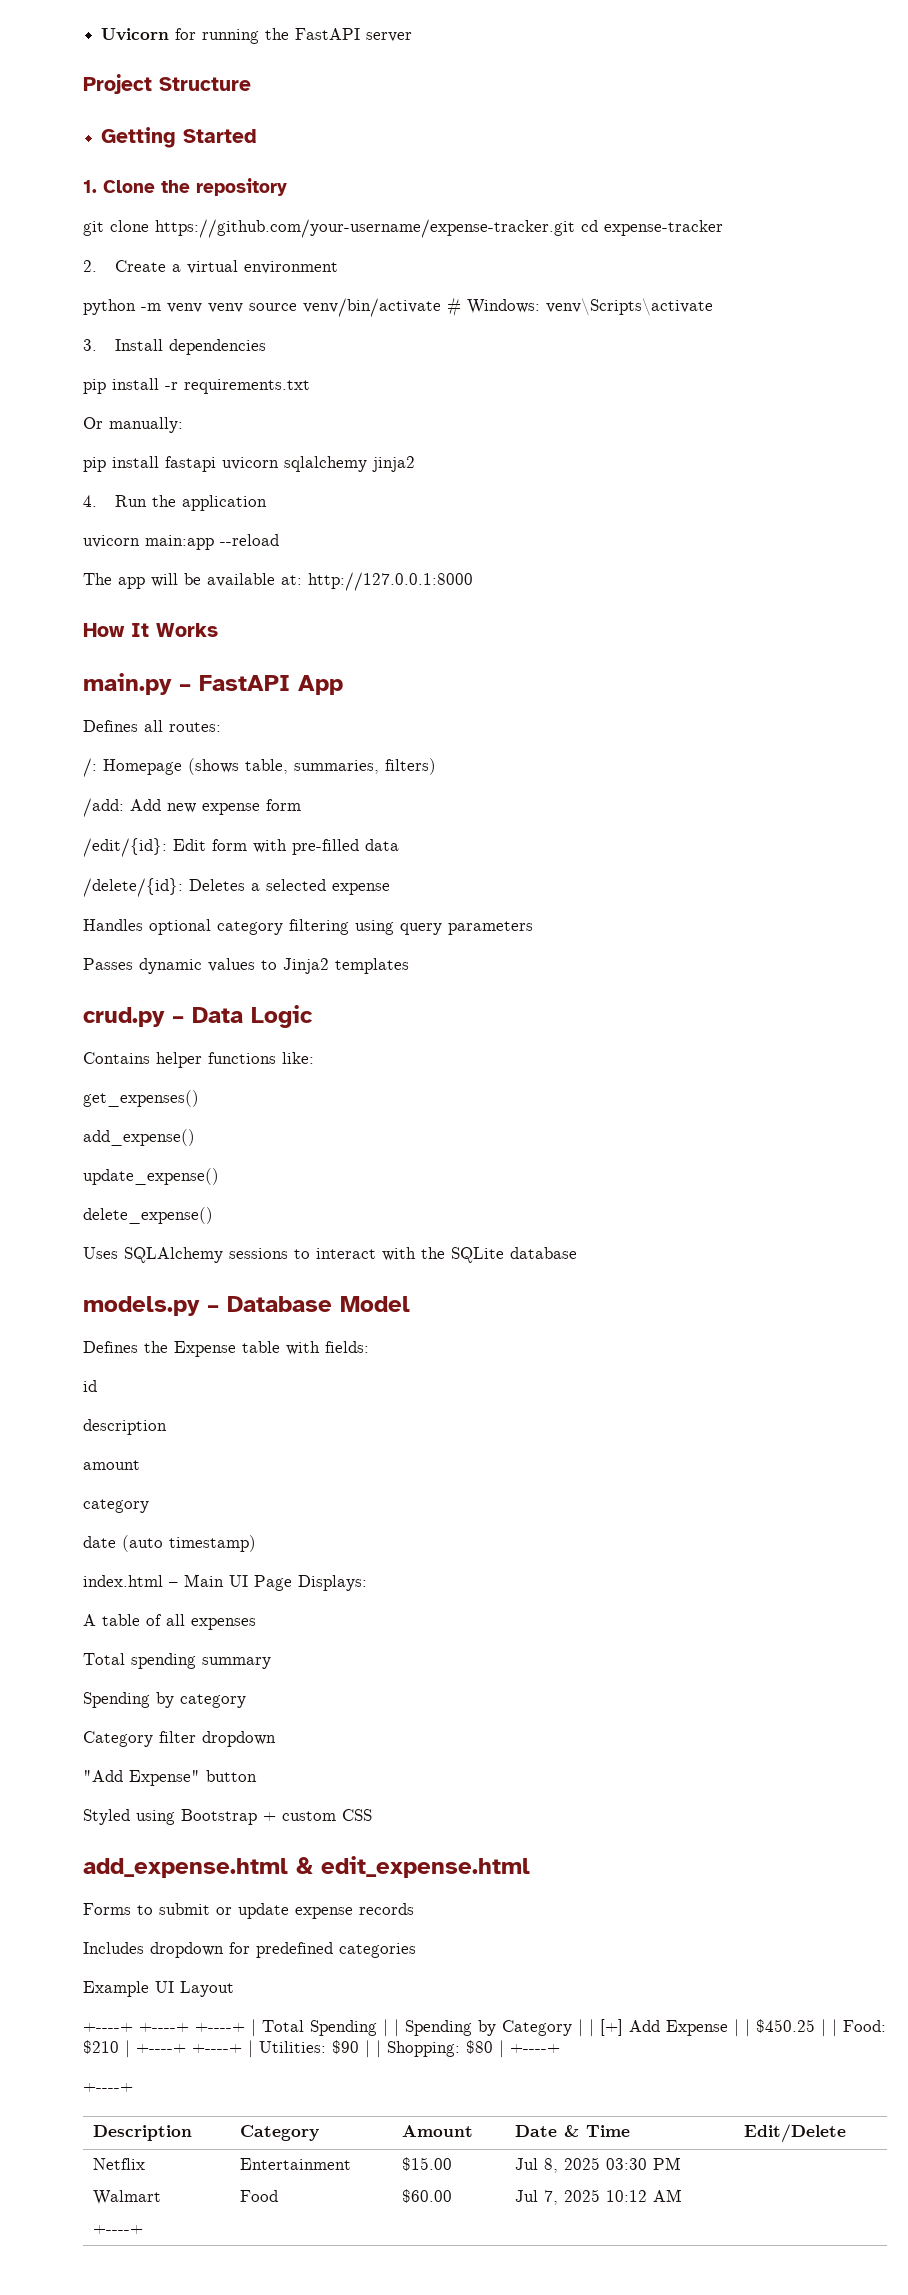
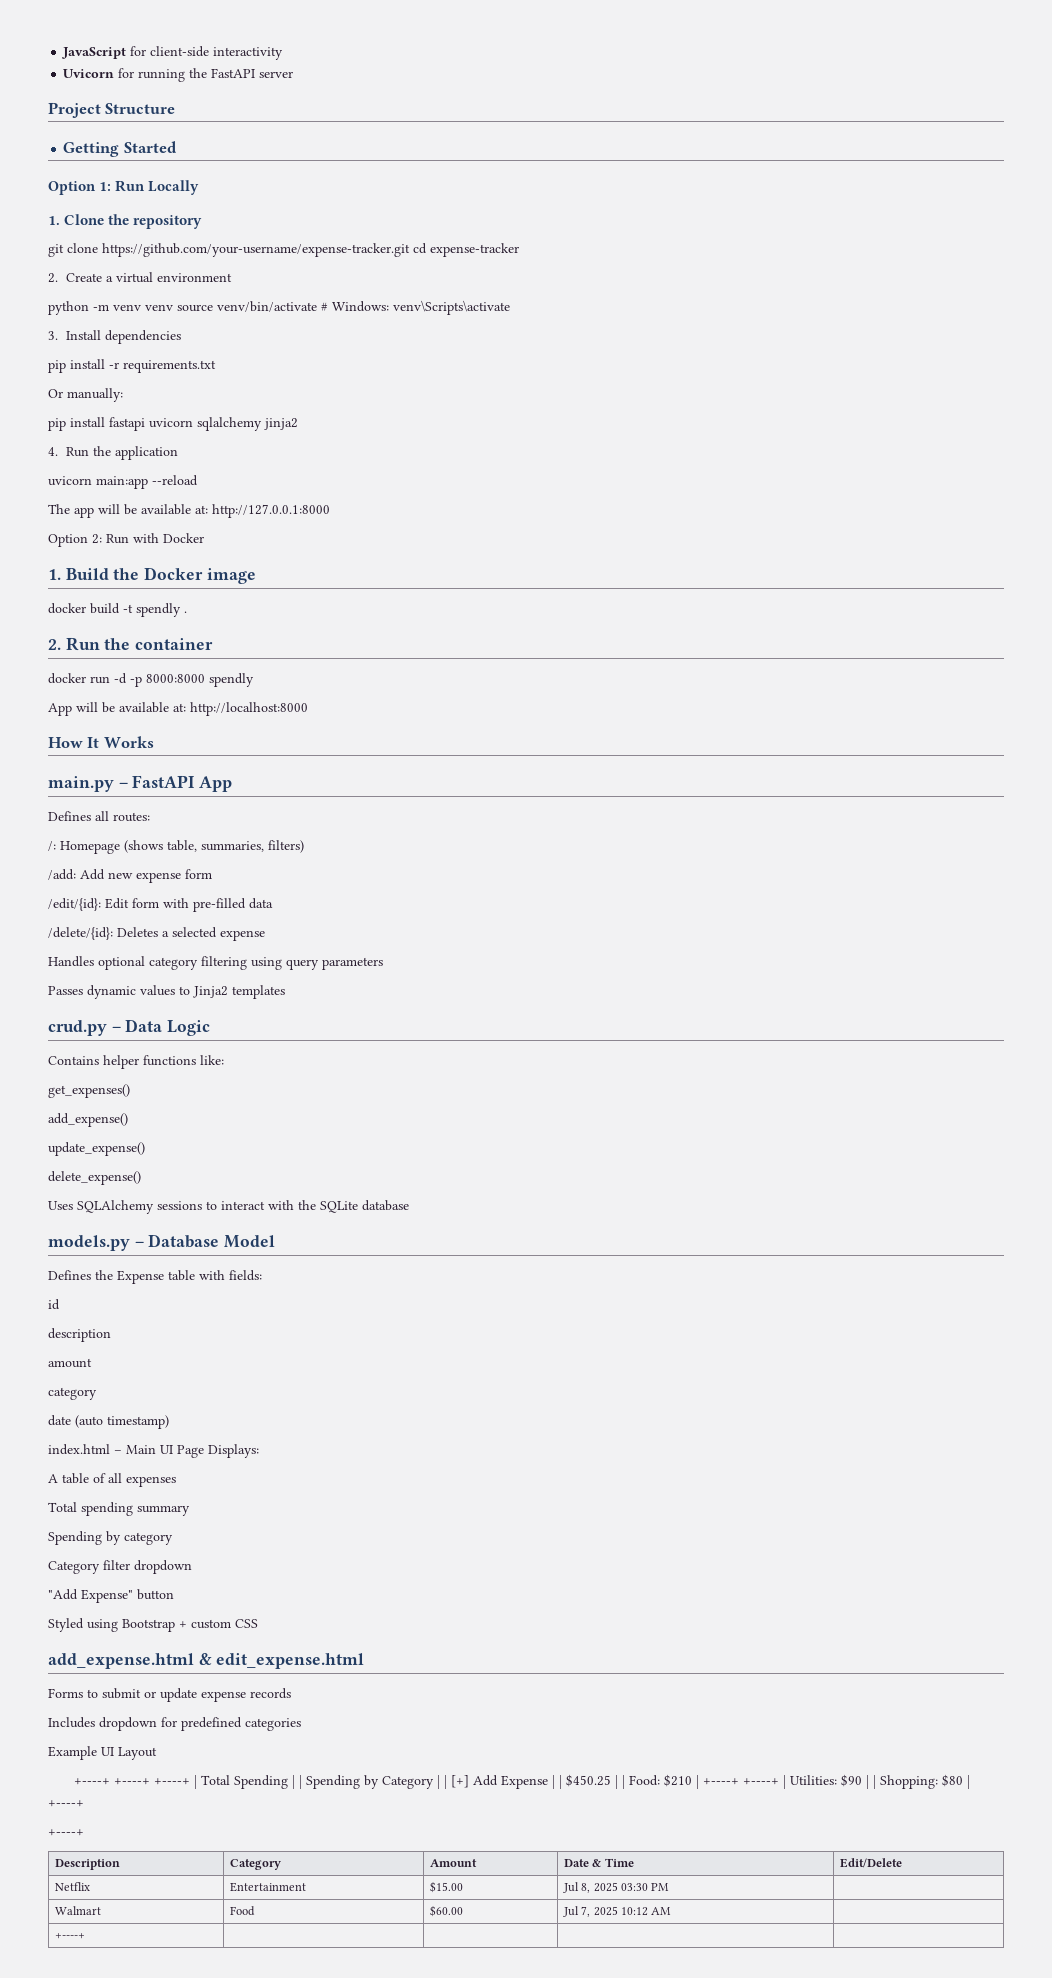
(101, 34) none -> [62,46,284,60] JavaScript for client-side interactivity //
(258, 136) none -> [48,180,200,195] // Option 1: Run Locally
(473, 581) none -> [48,533,204,547] [48,567,256,584] [48,603,187,617] [48,637,214,651] [48,673,254,687] [48,702,308,716] // Option 2: Run with Docker // 1. Build the Docker image // docker build -t spendly . // 2. Run the container // docker run -d -p 8000:8000 spendly // App will be available at: http://localhost:8000

